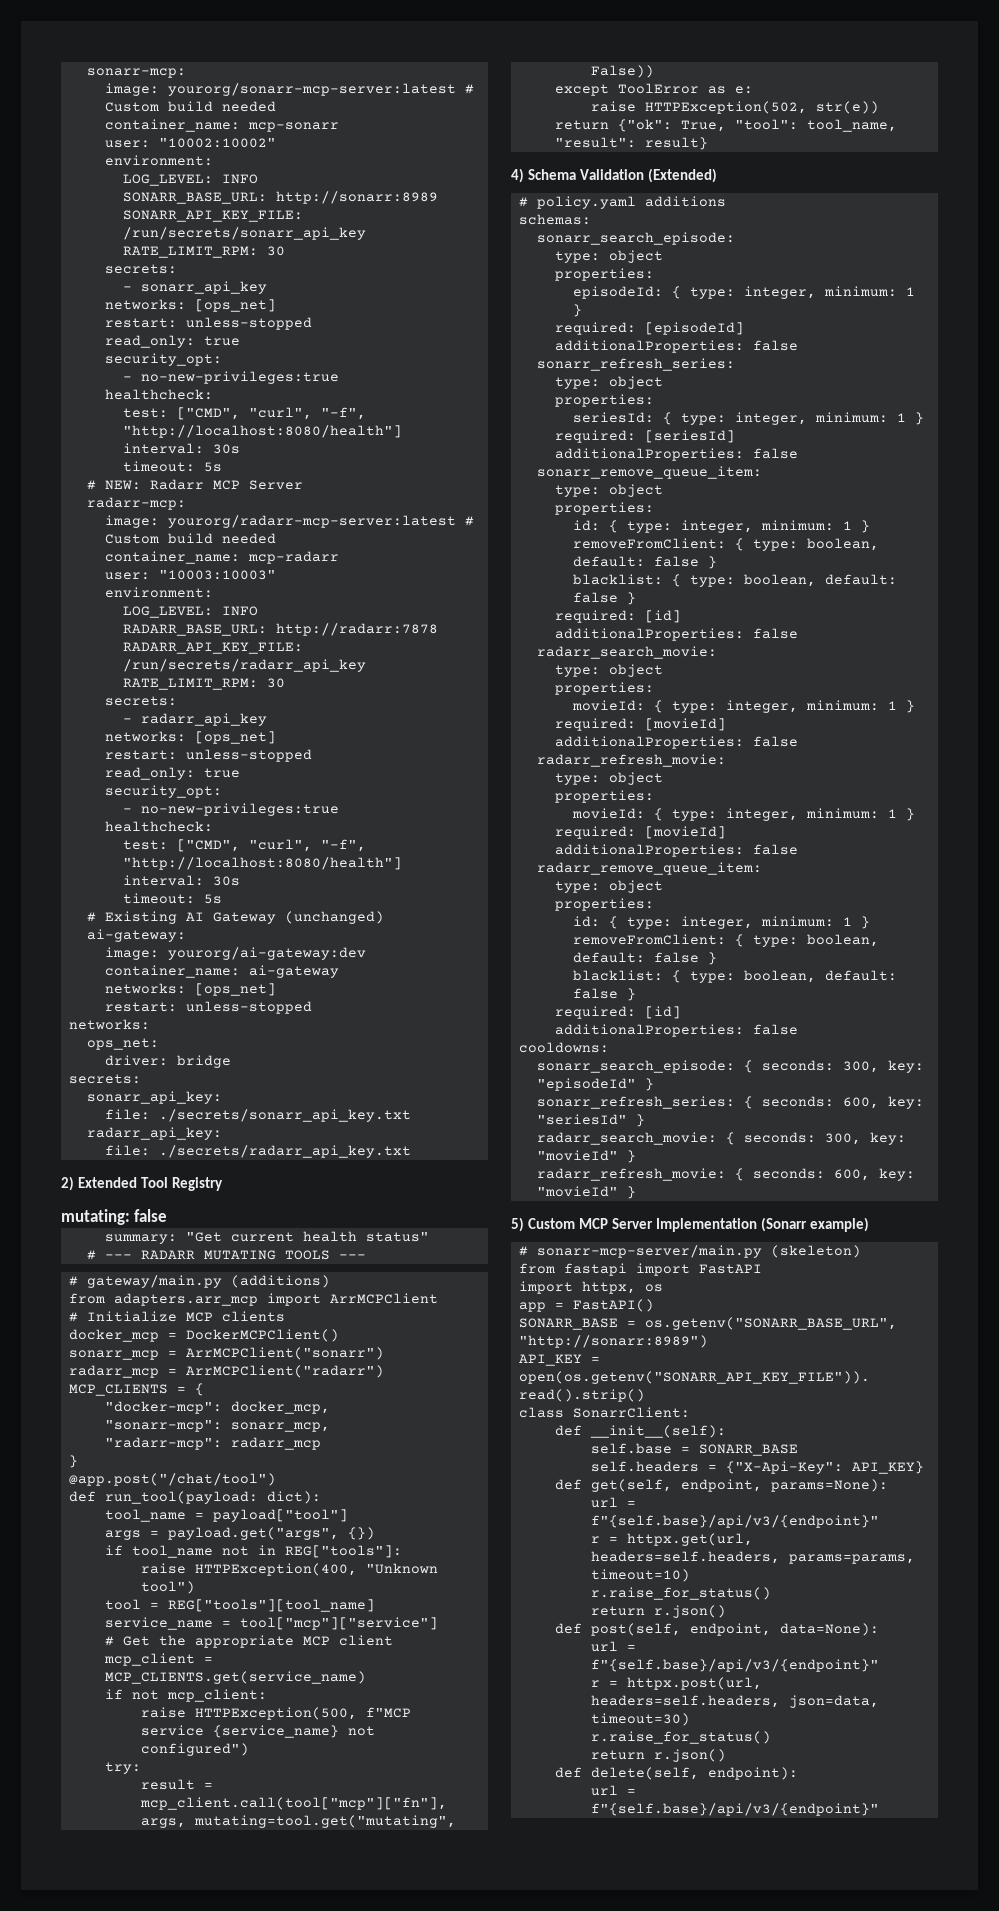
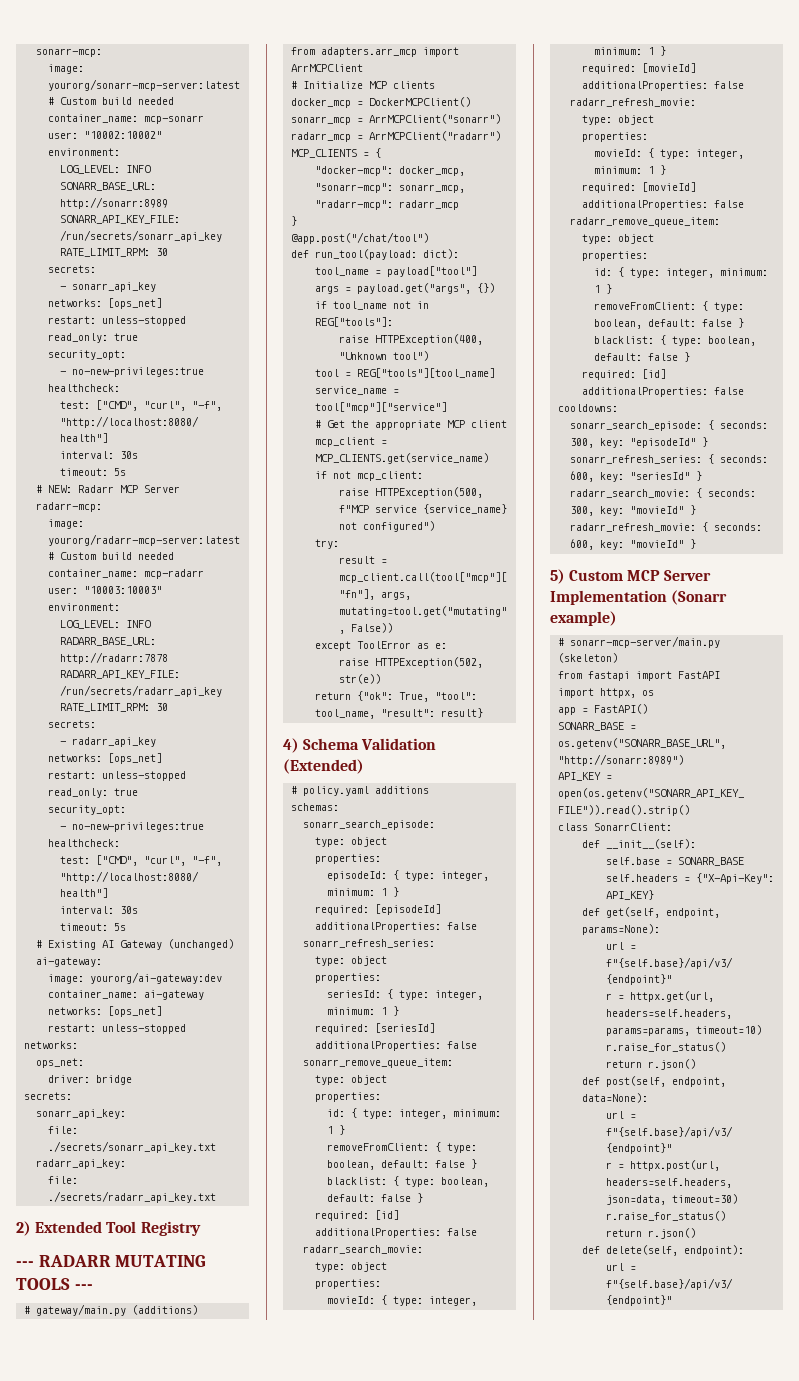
[61,1209,168,1225] [104,1231,429,1244] [86,1250,96,1260] mutating: false // summary: "Get current health status" // # -> (201, 1228) none

